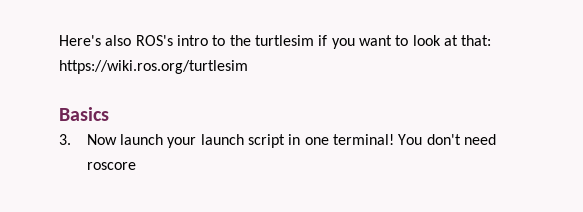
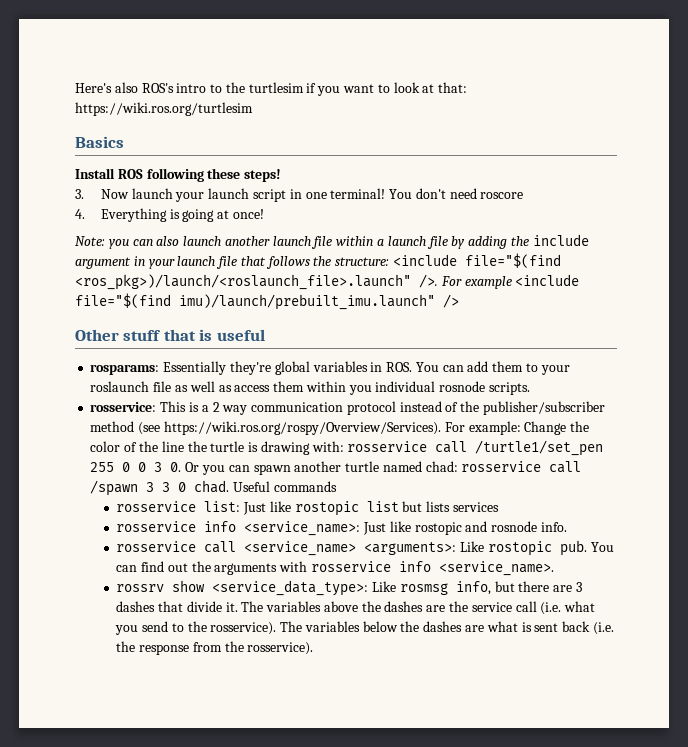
(109, 114) none -> [75,168,282,182] // Install ROS following these steps!
(136, 166) none -> [75,208,264,222] [75,234,589,249] [75,253,562,269] [75,274,580,290] [75,293,459,310] [75,329,265,341] [90,361,570,375] [90,381,530,395] [90,401,605,415] [90,421,590,435] [90,440,604,456] [90,461,582,475] [90,480,337,496] [116,501,499,516] [116,521,567,536] [116,540,614,556] [116,561,554,576] [116,580,582,596] [116,601,596,615] [115,621,614,635] [116,641,314,655] // 4. Everything is going at once! // Note: you can also launch another launch file within a launch file by adding the include argument in your launch file that follows the structure: <include file="$(find <ros_pkg>)/launch/<roslaunch_file>.launch" />. For example <include file="$(find imu)/launch/prebuilt_imu.launch" /> // Other stuff that is useful // rosparams: Essentially they're global variables in ROS. You can add them to your roslaunch file as well as access them within you individual rosnode scripts. // rosservice: This is a 2 way communication protocol instead of the publisher/subscriber method (see https://wiki.ros.org/rospy/Overview/Services). For example: Change the color of the line the turtle is drawing with: rosservice call /turtle1/set_pen 255 0 0 3 0. Or you can spawn another turtle named chad: rosservice call /spawn 3 3 0 chad. Useful commands // rosservice list: Just like rostopic list but lists services // rosservice info <service_name>: Just like rostopic and rosnode info. // rosservice call <service_name> <arguments>: Like rostopic pub. You can find out the arguments with rosservice info <service_name>. // rossrv show <service_data_type>: Like rosmsg info, but there are 3 dashes that divide it. The variables above the dashes are the service call (i.e. what you send to the rosservice). The variables below the dashes are what is sent back (i.e. the response from the rosservice).

